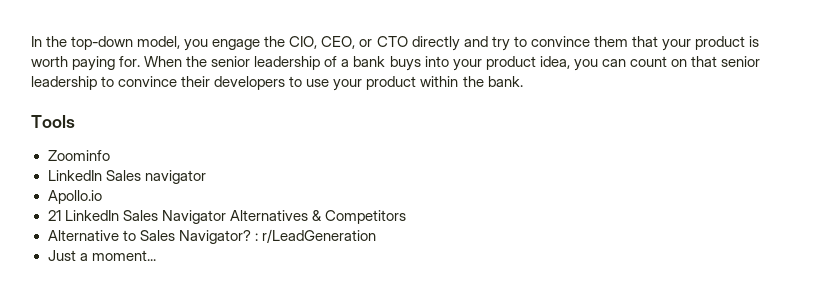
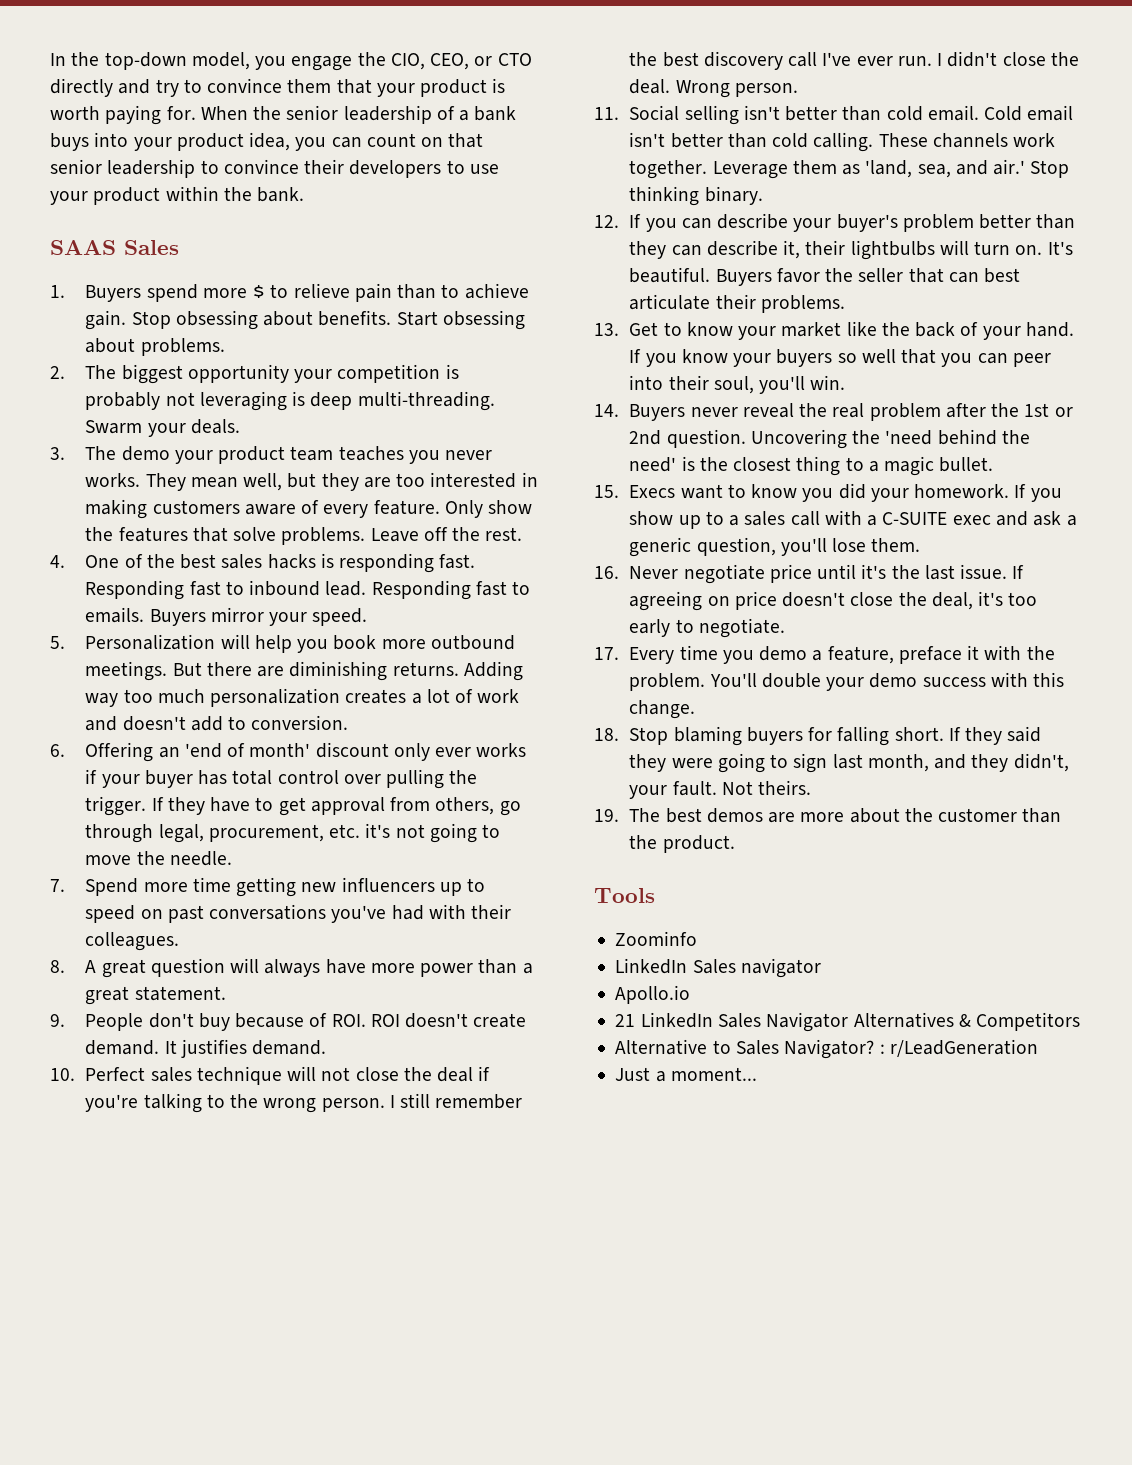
(523, 81) none -> [50,240,179,255] [50,283,529,302] [85,310,525,330] [85,338,225,356] [50,364,459,384] [85,391,495,411] [85,419,240,437] [50,446,493,464] [85,472,538,491] [85,499,533,519] [85,527,523,545] [50,553,476,573] [85,580,531,600] [85,607,368,626] [50,634,515,653] [85,661,523,681] [85,688,520,707] [85,715,349,731] [50,742,527,762] [85,769,478,789] [85,796,521,816] [85,823,501,843] [85,851,232,866] [50,877,486,897] [85,904,512,923] [85,932,180,951] [50,958,533,978] [85,986,226,1005] [50,1013,527,1031] [85,1039,327,1058] [50,1066,491,1085] [85,1093,523,1113] [629,51,1079,70] [629,79,798,98] [594,105,1074,125] [629,132,1056,152] [629,159,1070,179] [629,186,763,206] [594,213,1076,232] [629,240,1073,260] [629,267,1021,286] [629,294,845,313] [594,321,1074,340] [629,349,1051,367] [629,375,846,394] [594,403,1073,421] [629,429,1030,449] [629,456,994,476] [594,483,1062,502] [629,510,1077,529] [629,537,921,557] [594,564,1025,584] [629,591,1038,611] [629,618,785,638] [594,645,1055,664] [629,672,1065,691] [629,700,696,719] [594,726,1042,746] [629,753,1069,773] [629,780,812,799] [594,808,1062,823] [629,835,735,853] // SAAS Sales // 1. Buyers spend more $ to relieve pain than to achieve gain. Stop obsessing about benefits. Start obsessing about problems. // 2. The biggest opportunity your competition is probably not leveraging is deep multi-threading. Swarm your deals. // 3. The demo your product team teaches you never works. They mean well, but they are too interested in making customers aware of every feature. Only show the features that solve problems. Leave off the rest. // 4. One of the best sales hacks is responding fast. Responding fast to inbound lead. Responding fast to emails. Buyers mirror your speed. // 5. Personalization will help you book more outbound meetings. But there are diminishing returns. Adding way too much personalization creates a lot of work and doesn't add to conversion. // 6. Offering an 'end of month' discount only ever works if your buyer has total control over pulling the trigger. If they have to get approval from others, go through legal, procurement, etc. it's not going to move the needle. // 7. Spend more time getting new influencers up to speed on past conversations you've had with their colleagues. // 8. A great question will always have more power than a great statement. // 9. People don't buy because of ROI. ROI doesn't create demand. It justifies demand. // 10. Perfect sales technique will not close the deal if you're talking to the wrong person. I still remember the best discovery call I've ever run. I didn't close the deal. Wrong person. // 11. Social selling isn't better than cold email. Cold email isn't better than cold calling. These channels work together. Leverage them as 'land, sea, and air.' Stop thinking binary. // 12. If you can describe your buyer's problem better than they can describe it, their lightbulbs will turn on. It's beautiful. Buyers favor the seller that can best articulate their problems. // 13. Get to know your market like the back of your hand. If you know your buyers so well that you can peer into their soul, you'll win. // 14. Buyers never reveal the real problem after the 1st or 2nd question. Uncovering the 'need behind the need' is the closest thing to a magic bullet. // 15. Execs want to know you did your homework. If you show up to a sales call with a C-SUITE exec and ask a generic question, you'll lose them. // 16. Never negotiate price until it's the last issue. If agreeing on price doesn't close the deal, it's too early to negotiate. // 17. Every time you demo a feature, preface it with the problem. You'll double your demo success with this change. // 18. Stop blaming buyers for falling short. If they said they were going to sign last month, and they didn't, your fault. Not theirs. // 19. The best demos are more about the customer than the product.

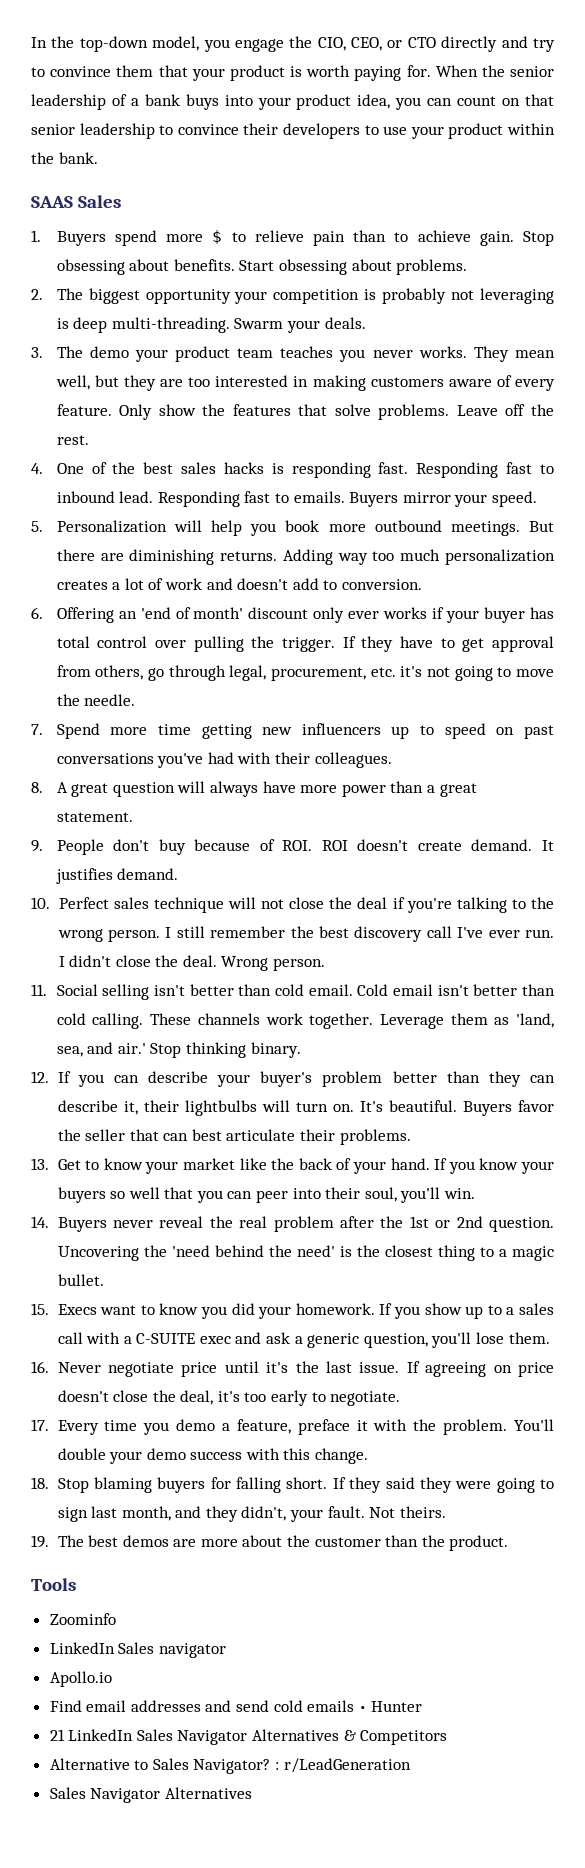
(691, 994) none -> [49,1700,423,1712] // Find email addresses and send cold emails • Hunter
[615,1067,757,1082] Just a moment... -> [49,1787,252,1803] Sales Navigator Alternatives

